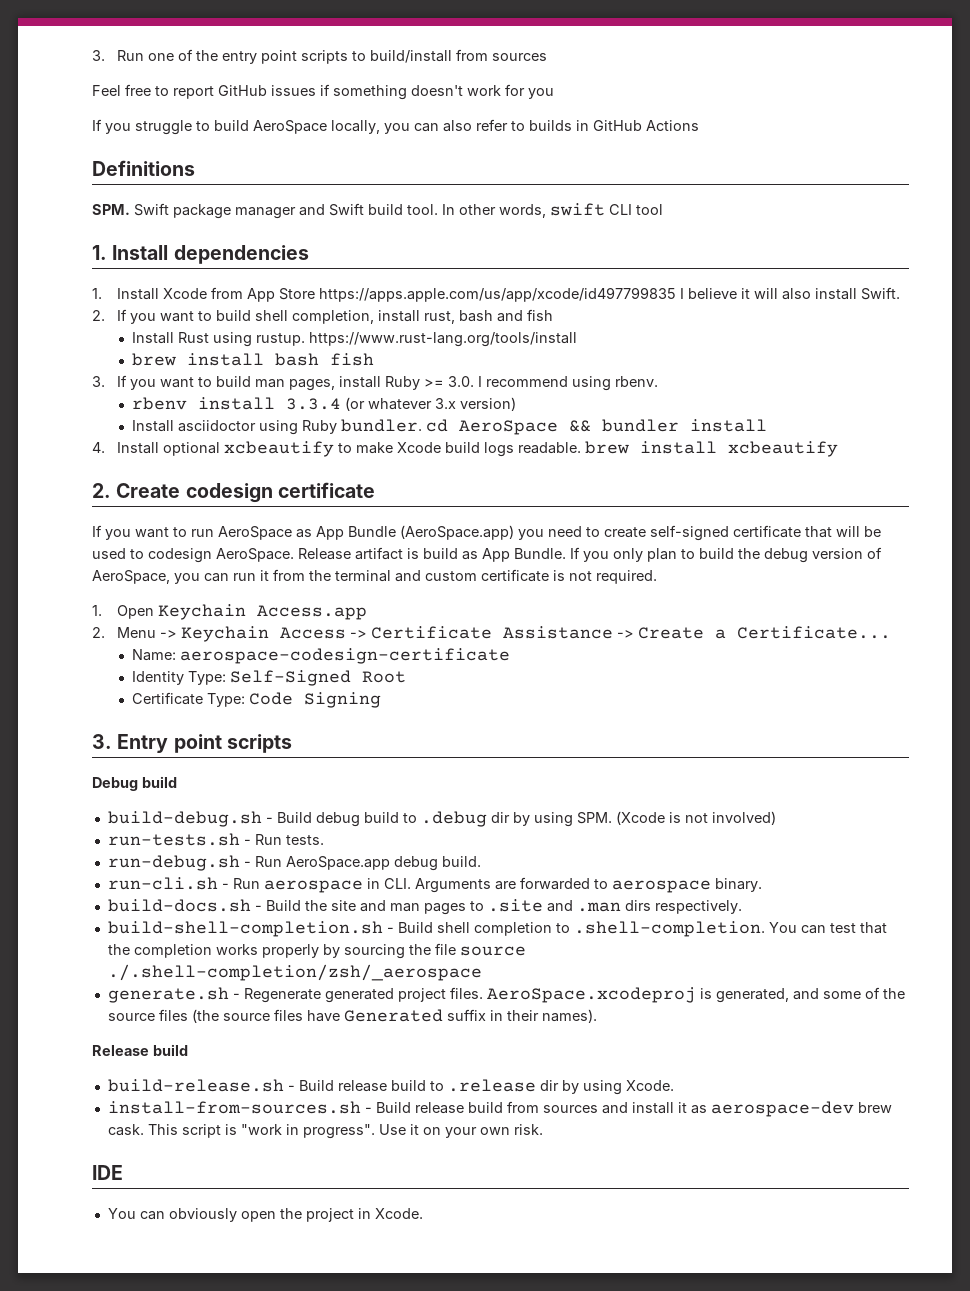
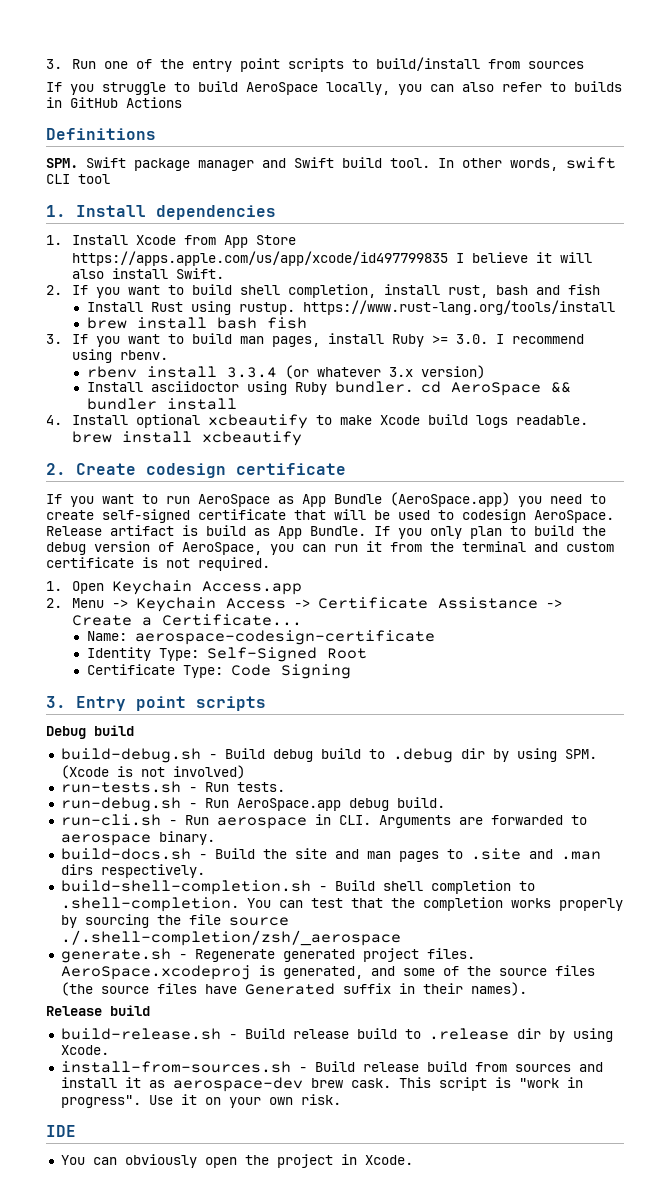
[92,84,554,100] // Feel free to report GitHub issues if something doesn't work for you -> (584, 65) none

